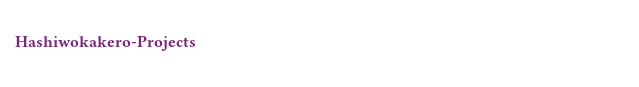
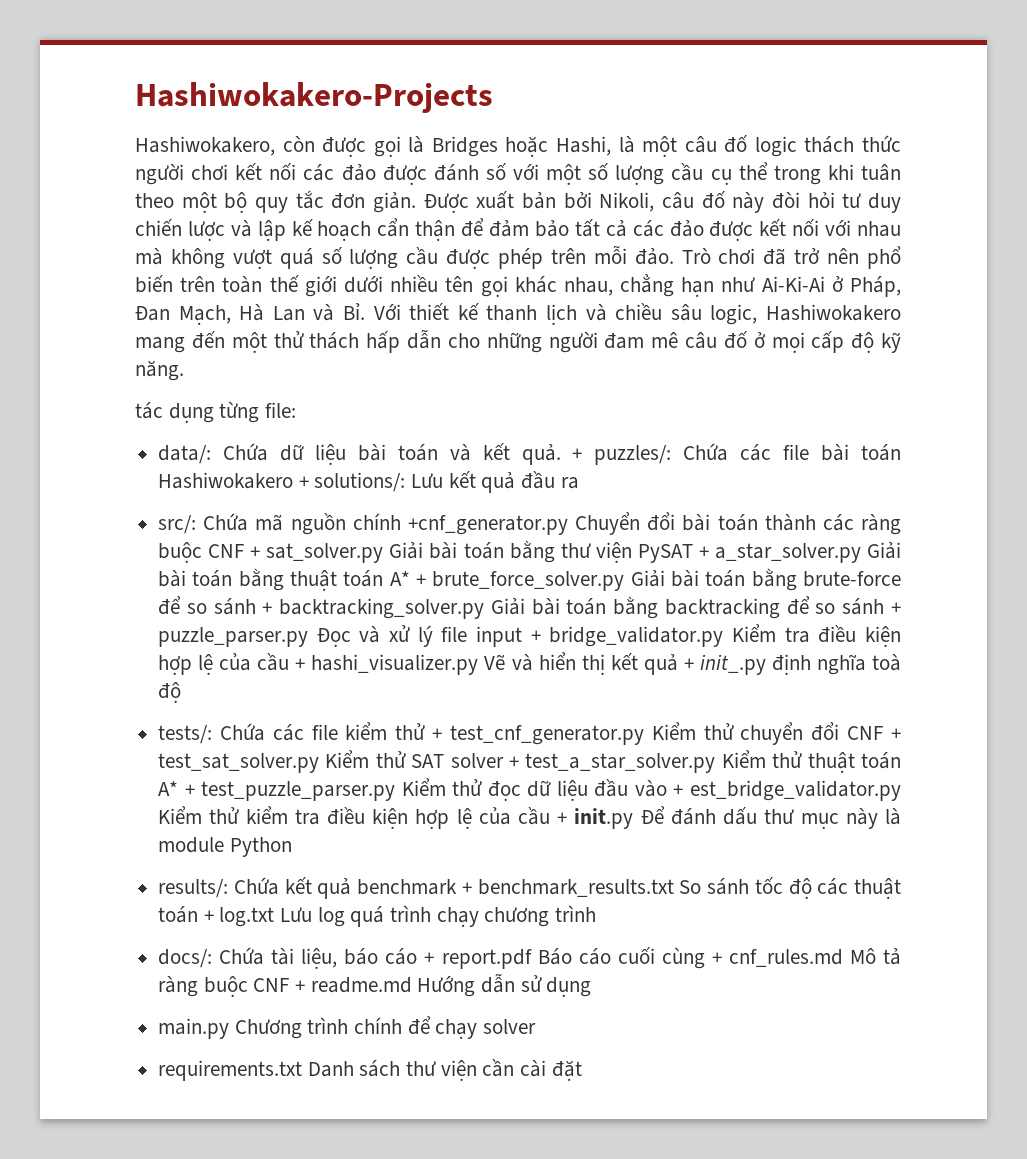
(196, 43) none -> [135,135,901,157] [135,162,901,185] [135,190,901,213] [135,218,902,241] [135,246,901,269] [135,273,901,297] [135,303,902,325] [135,330,902,353] [135,360,184,381] [135,401,297,423] [158,443,901,465] [158,471,579,493] [158,512,901,535] [158,540,902,563] [158,568,902,591] [158,596,901,619] [158,624,901,647] [158,652,901,675] [158,682,182,703] [158,722,901,745] [158,750,901,773] [158,778,902,801] [158,806,901,829] [158,837,292,857] [158,877,902,899] [158,905,597,927] [158,947,901,969] [158,974,592,997] [158,1016,537,1039] [158,1059,582,1081] // Hashiwokakero, còn được gọi là Bridges hoặc Hashi, là một câu đố logic thách thức người chơi kết nối các đảo được đánh số với một số lượng cầu cụ thể trong khi tuân theo một bộ quy tắc đơn giản. Được xuất bản bởi Nikoli, câu đố này đòi hỏi tư duy chiến lược và lập kế hoạch cẩn thận để đảm bảo tất cả các đảo được kết nối với nhau mà không vượt quá số lượng cầu được phép trên mỗi đảo. Trò chơi đã trở nên phổ biến trên toàn thế giới dưới nhiều tên gọi khác nhau, chẳng hạn như Ai-Ki-Ai ở Pháp, Đan Mạch, Hà Lan và Bỉ. Với thiết kế thanh lịch và chiều sâu logic, Hashiwokakero mang đến một thử thách hấp dẫn cho những người đam mê câu đố ở mọi cấp độ kỹ năng. // tác dụng từng file: // data/: Chứa dữ liệu bài toán và kết quả. + puzzles/: Chứa các file bài toán Hashiwokakero + solutions/: Lưu kết quả đầu ra // src/: Chứa mã nguồn chính +cnf_generator.py Chuyển đổi bài toán thành các ràng buộc CNF + sat_solver.py Giải bài toán bằng thư viện PySAT + a_star_solver.py Giải bài toán bằng thuật toán A* + brute_force_solver.py Giải bài toán bằng brute-force để so sánh + backtracking_solver.py Giải bài toán bằng backtracking để so sánh + puzzle_parser.py Đọc và xử lý file input + bridge_validator.py Kiểm tra điều kiện hợp lệ của cầu + hashi_visualizer.py Vẽ và hiển thị kết quả + init_.py định nghĩa toà độ // tests/: Chứa các file kiểm thử + test_cnf_generator.py Kiểm thử chuyển đổi CNF + test_sat_solver.py Kiểm thử SAT solver + test_a_star_solver.py Kiểm thử thuật toán A* + test_puzzle_parser.py Kiểm thử đọc dữ liệu đầu vào + est_bridge_validator.py Kiểm thử kiểm tra điều kiện hợp lệ của cầu + init.py Để đánh dấu thư mục này là module Python // results/: Chứa kết quả benchmark + benchmark_results.txt So sánh tốc độ các thuật toán + log.txt Lưu log quá trình chạy chương trình // docs/: Chứa tài liệu, báo cáo + report.pdf Báo cáo cuối cùng + cnf_rules.md Mô tả ràng buộc CNF + readme.md Hướng dẫn sử dụng // main.py Chương trình chính để chạy solver // requirements.txt Danh sách thư viện cần cài đặt

